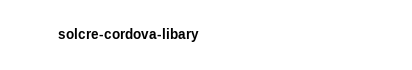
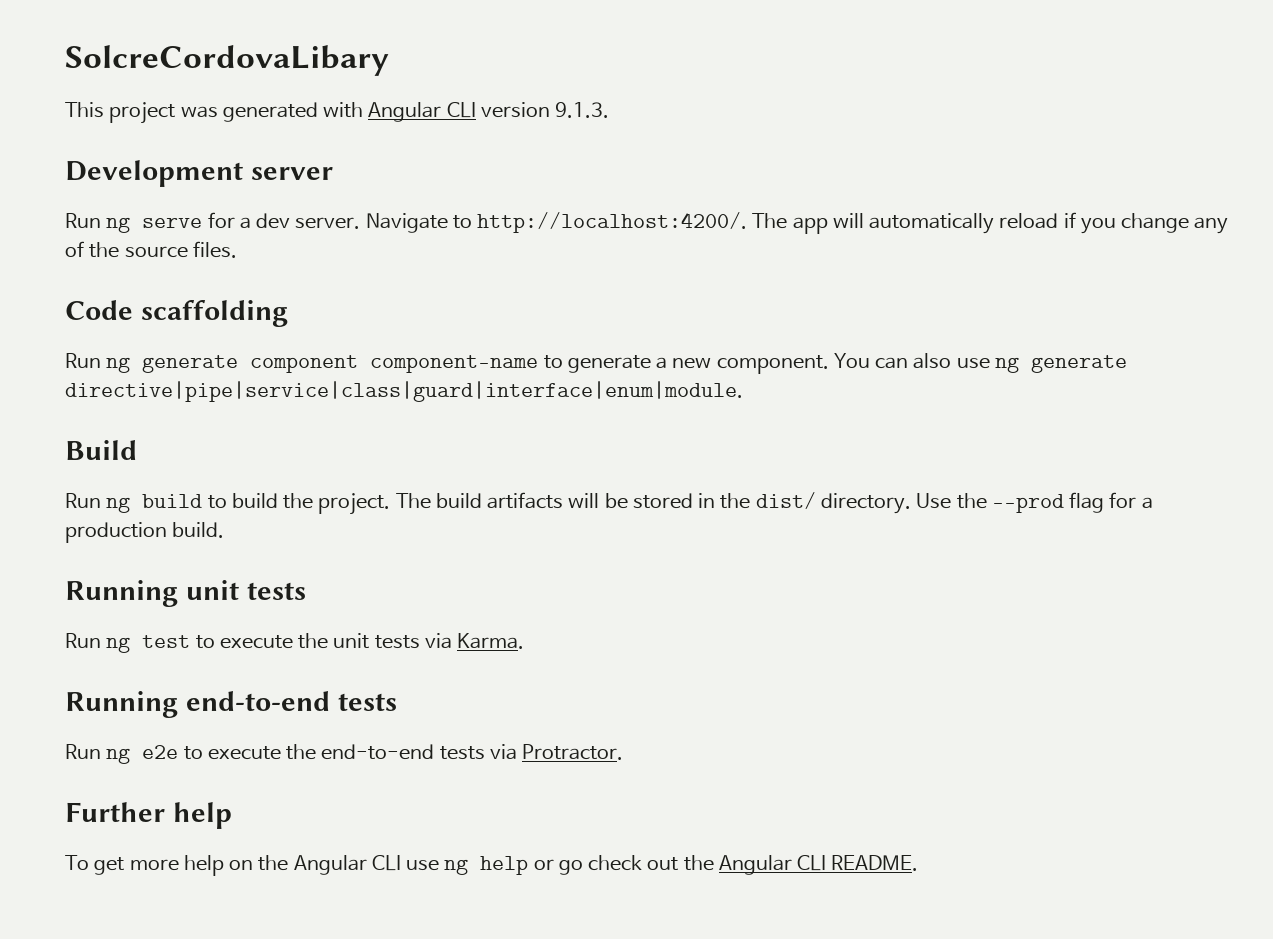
[58,28,199,42] solcre-cordova-libary -> [65,45,389,76] [65,102,610,124] [65,160,333,187] [65,212,1229,234] [65,241,237,258] [65,300,288,327] [65,353,1127,374] [65,381,743,402] [65,440,137,460] [65,492,1153,515] [65,522,225,543] [65,580,306,607] [65,633,525,653] [65,691,397,718] [65,744,624,764] [65,802,232,829] [65,855,919,876] SolcreCordovaLibary // This project was generated with Angular CLI version 9.1.3. // Development server // Run ng serve for a dev server. Navigate to http://localhost:4200/. The app will automatically reload if you change any of the source files. // Code scaffolding // Run ng generate component component-name to generate a new component. You can also use ng generate directive|pipe|service|class|guard|interface|enum|module. // Build // Run ng build to build the project. The build artifacts will be stored in the dist/ directory. Use the --prod flag for a production build. // Running unit tests // Run ng test to execute the unit tests via Karma. // Running end-to-end tests // Run ng e2e to execute the end-to-end tests via Protractor. // Further help // To get more help on the Angular CLI use ng help or go check out the Angular CLI README.

